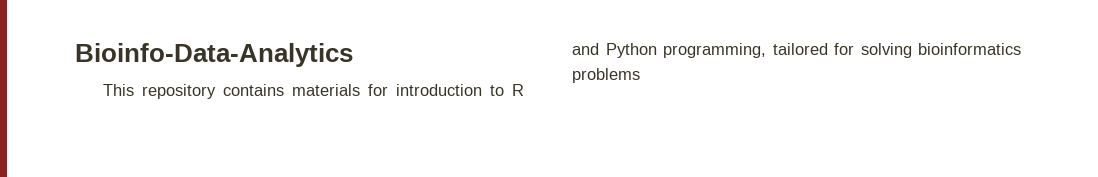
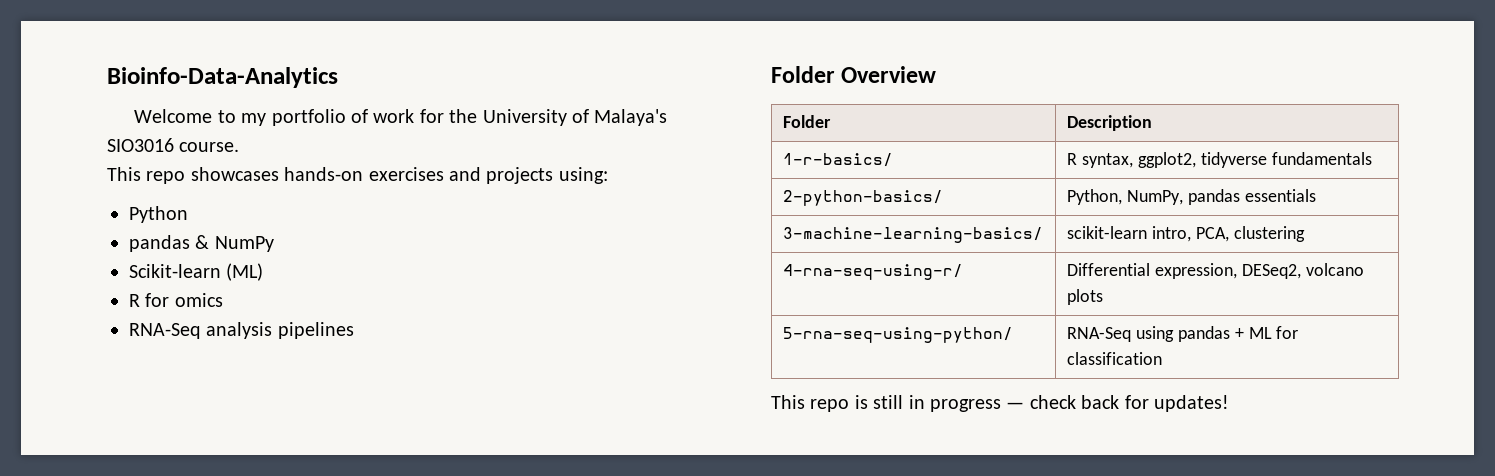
[103,84,524,99] [572,43,1021,58] [572,68,640,83] This repository contains materials for introduction to R and Python programming, tailored for solving bioinformatics problems -> [134,109,668,126] [107,138,240,152] [107,167,608,184] [129,206,188,223] [129,235,274,252] [129,263,264,281] [129,293,223,307] [129,322,354,339] [771,66,937,83] [783,115,832,128] [1067,115,1153,131] [783,153,894,167] [1067,152,1372,168] [783,190,944,206] [1067,189,1316,205] [783,227,1044,243] [1067,226,1305,242] [783,264,964,280] [1067,263,1364,279] [1067,289,1104,305] [783,327,1014,343] [1067,326,1299,342] [1067,352,1163,365] [771,395,1229,412] Welcome to my portfolio of work for the University of Malaya's SIO3016 course. // This repo showcases hands-on exercises and projects using: // Python // pandas & NumPy // Scikit-learn (ML) // R for omics // RNA-Seq analysis pipelines // Folder Overview // Folder | Description // 1-r-basics/ | R syntax, ggplot2, tidyverse fundamentals // 2-python-basics/ | Python, NumPy, pandas essentials // 3-machine-learning-basics/ | scikit-learn intro, PCA, clustering // 4-rna-seq-using-r/ | Differential expression, DESeq2, volcano plots // 5-rna-seq-using-python/ | RNA-Seq using pandas + ML for classification // This repo is still in progress — check back for updates!

